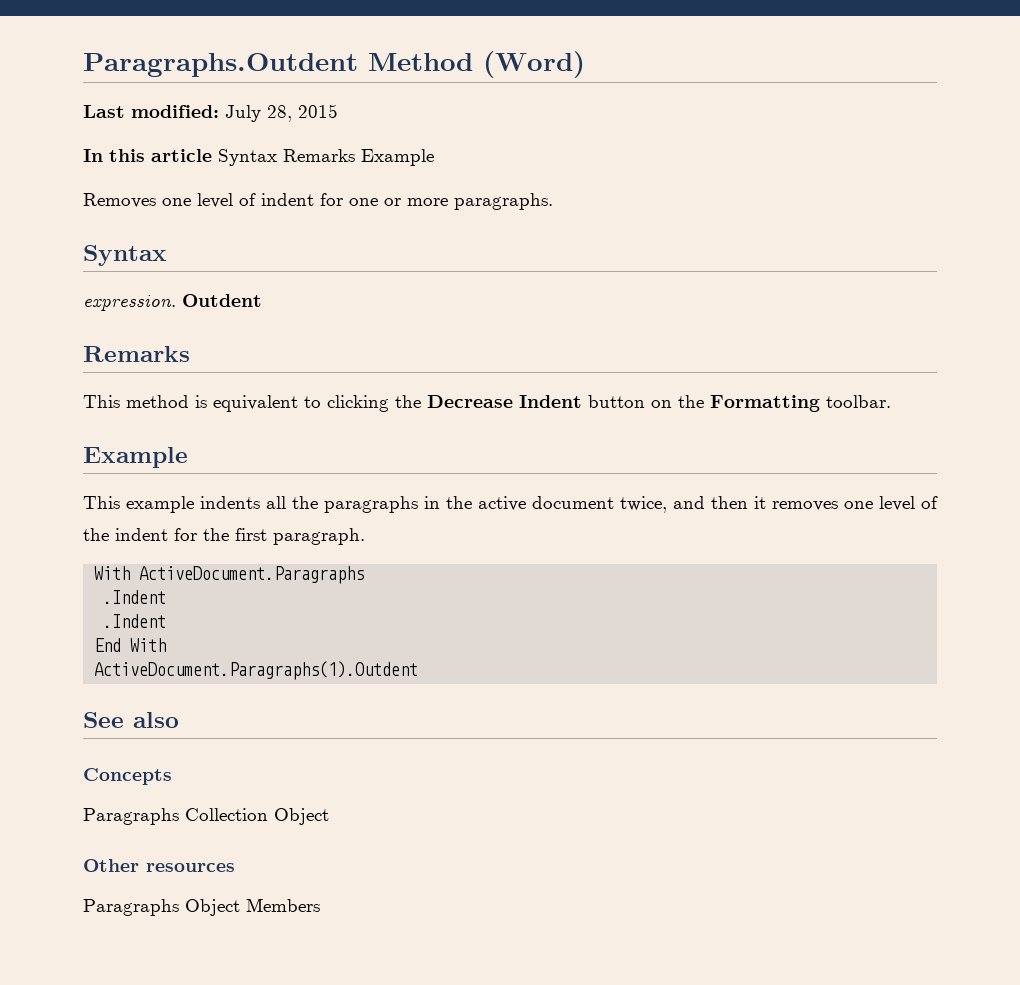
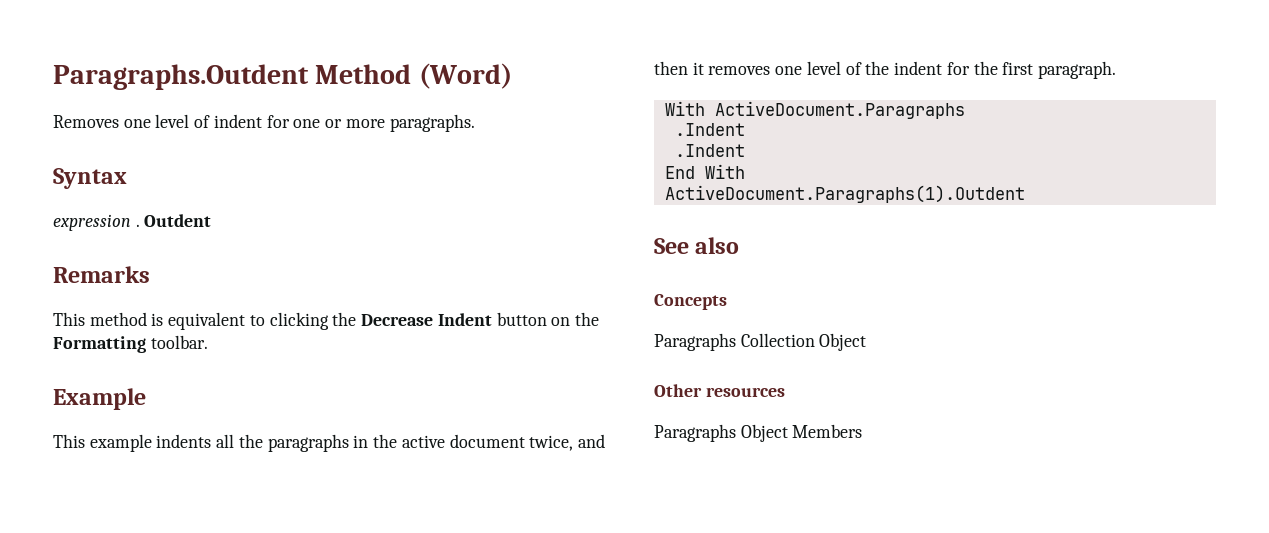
[83,104,338,122] [83,149,434,166] // Last modified: July 28, 2015 // In this article Syntax Remarks Example -> (512, 76) none
[83,295,176,311] expression. -> [53,214,140,231] expression .

